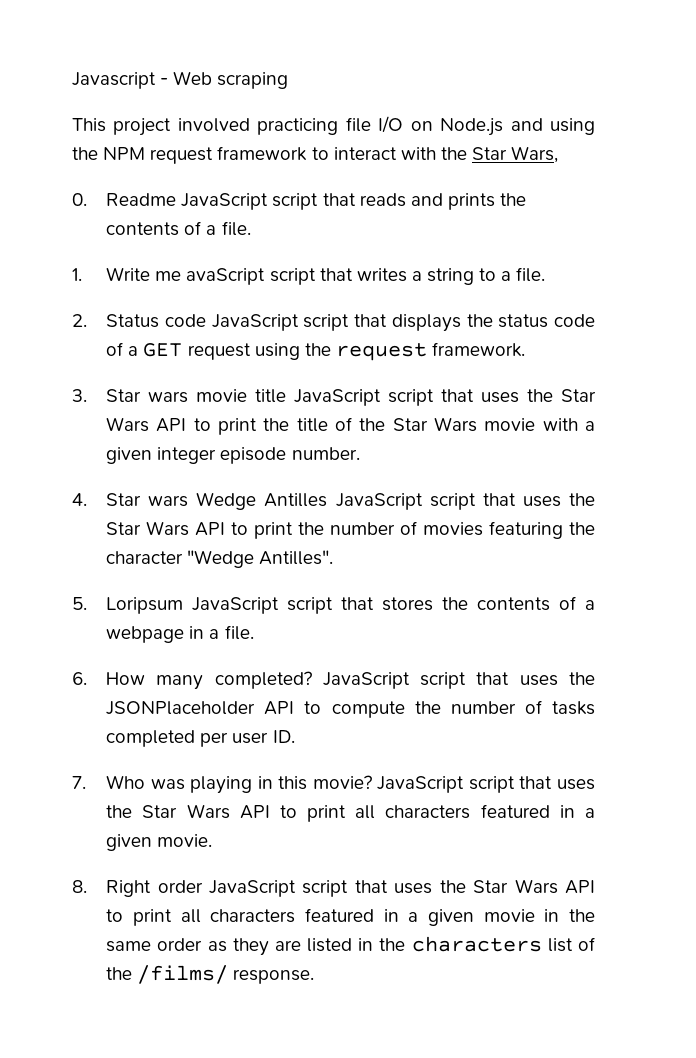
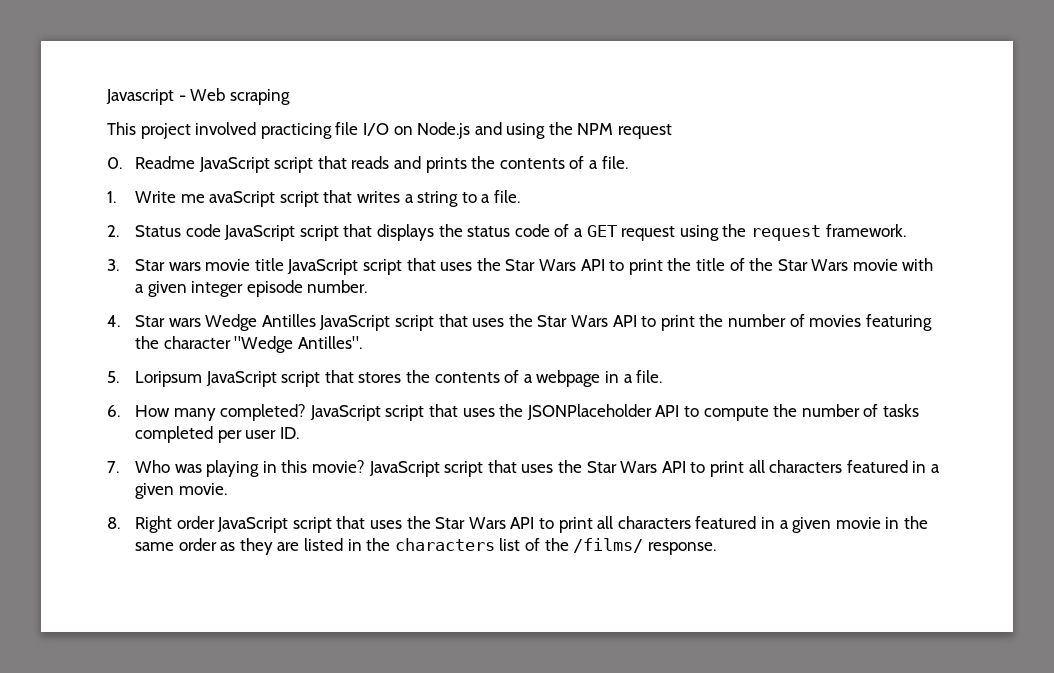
[217,146,559,163] framework to interact with the Star Wars, -> (673, 131) none

